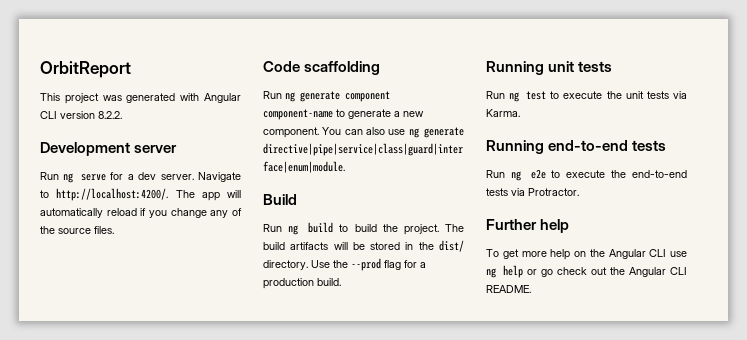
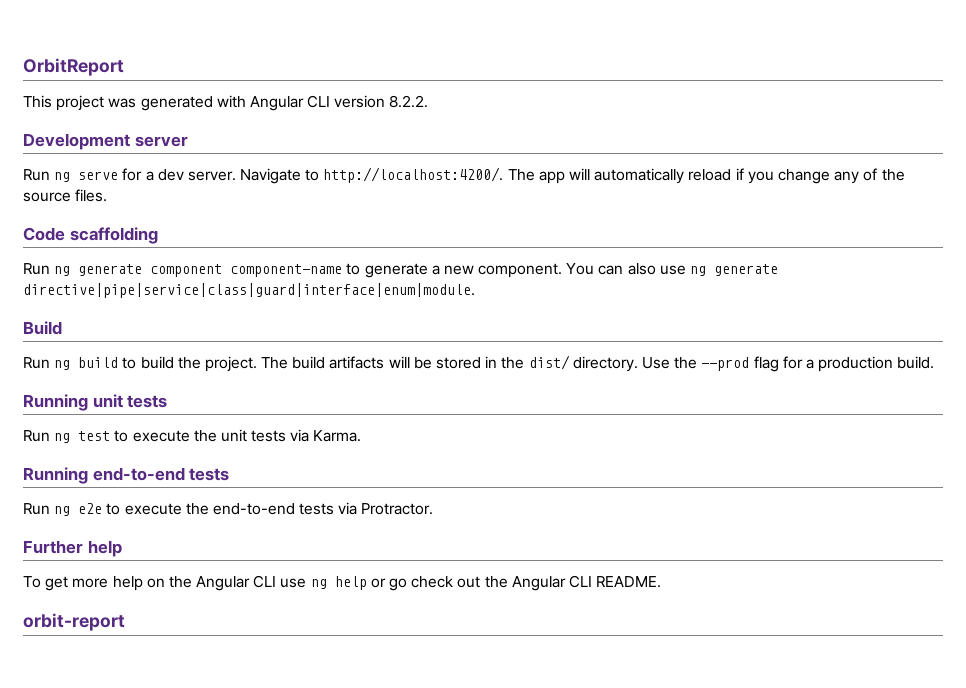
(531, 289) none -> [23,613,125,631] // orbit-report

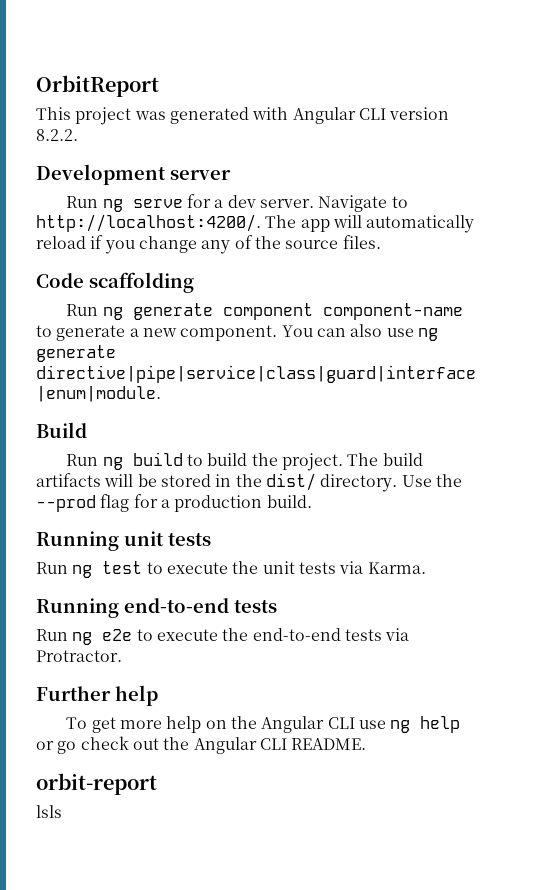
(125, 622) none -> [36,805,62,818] // lsls

